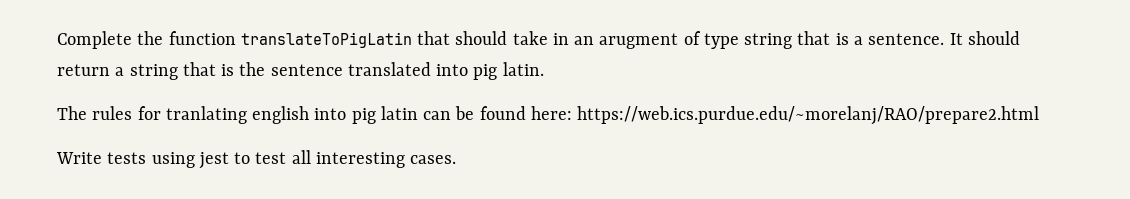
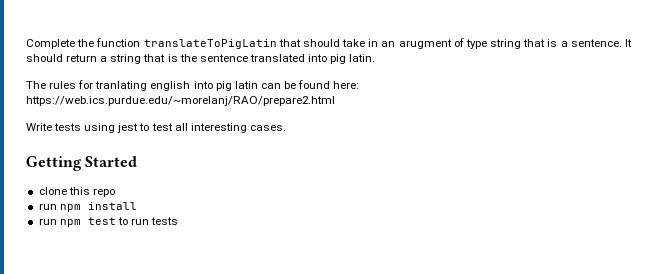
(457, 159) none -> [26,156,138,171] [38,187,115,197] [38,202,137,212] [38,217,179,227] // Getting Started // clone this repo // run npm install // run npm test to run tests

